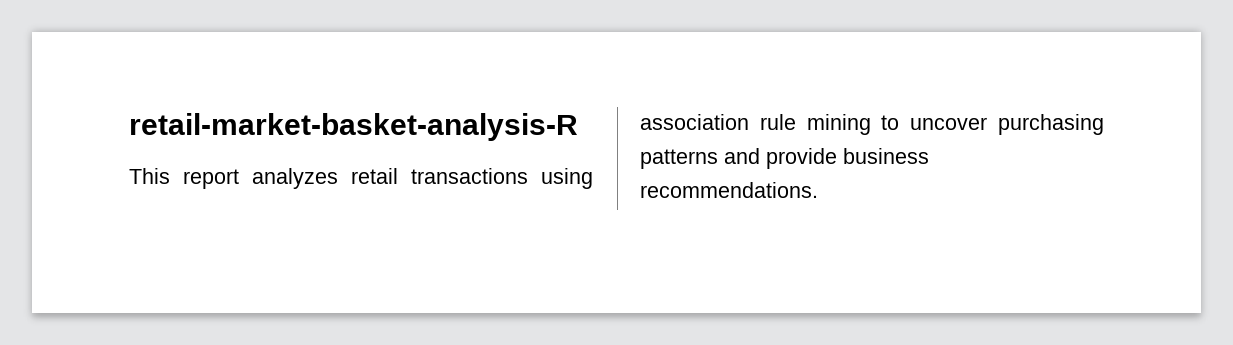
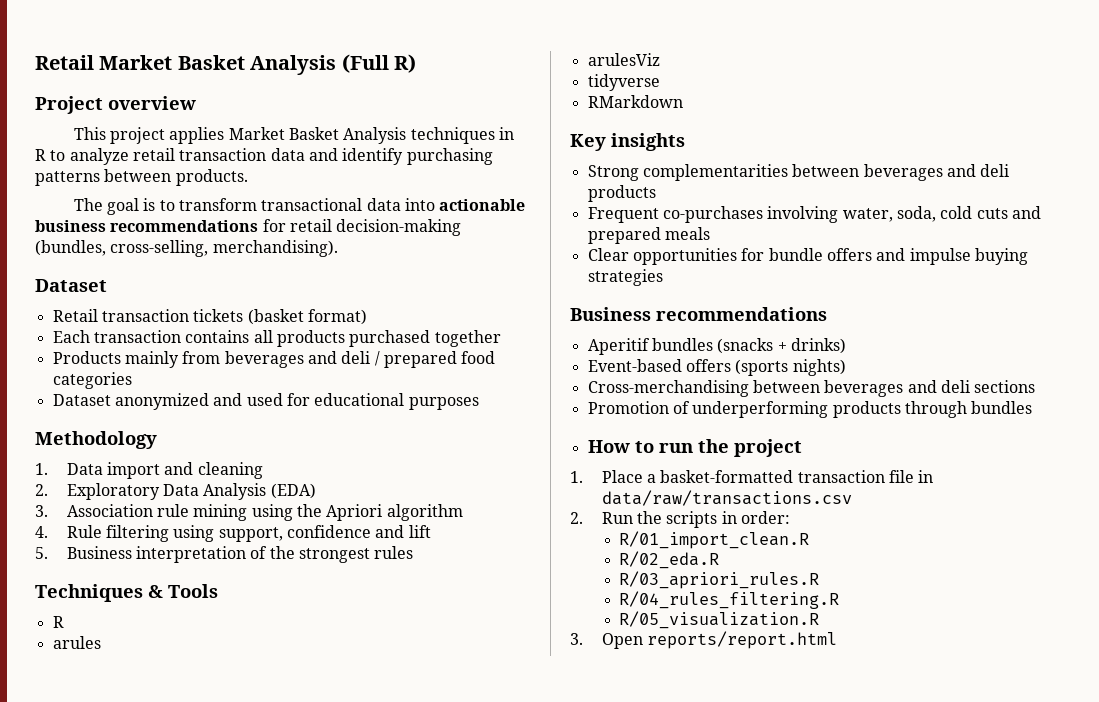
[129,113,578,141] [129,168,593,189] [640,114,1104,135] [640,148,929,169] [640,182,818,198] retail-market-basket-analysis-R // This report analyzes retail transactions using association rule mining to uncover purchasing patterns and provide business recommendations. -> [35,54,416,75] [35,96,196,114] [73,127,515,144] [35,148,493,165] [35,169,248,186] [73,198,526,215] [35,219,462,236] [35,240,338,257] [35,279,107,292] [52,309,367,325] [52,330,501,347] [52,351,496,368] [52,372,132,389] [52,393,479,410] [35,431,157,449] [35,462,263,479] [35,483,316,500] [35,504,463,521] [35,525,431,542] [35,546,414,563] [35,584,218,602] [52,616,64,628] [52,636,101,649] [587,53,660,66] [587,74,660,91] [587,95,683,108] [570,133,685,151] [587,164,1010,181] [587,185,656,202] [587,206,1041,223] [587,227,710,244] [587,248,1028,265] [587,269,663,286] [570,307,827,321] [587,338,846,355] [587,359,846,376] [587,380,1036,397] [587,401,1033,418] [587,439,802,457] [570,470,934,483] [601,490,852,506] [570,511,791,528] [619,531,810,549] [619,551,720,569] [619,571,820,589] [619,591,840,609] [619,611,820,629] [570,631,838,649] Retail Market Basket Analysis (Full R) // Project overview // This project applies Market Basket Analysis techniques in R to analyze retail transaction data and identify purchasing patterns between products. // The goal is to transform transactional data into actionable business recommendations for retail decision-making (bundles, cross-selling, merchandising). // Dataset // Retail transaction tickets (basket format) // Each transaction contains all products purchased together // Products mainly from beverages and deli / prepared food categories // Dataset anonymized and used for educational purposes // Methodology // 1. Data import and cleaning // 2. Exploratory Data Analysis (EDA) // 3. Association rule mining using the Apriori algorithm // 4. Rule filtering using support, confidence and lift // 5. Business interpretation of the strongest rules // Techniques & Tools // R // arules // arulesViz // tidyverse // RMarkdown // Key insights // Strong complementarities between beverages and deli products // Frequent co-purchases involving water, soda, cold cuts and prepared meals // Clear opportunities for bundle offers and impulse buying strategies // Business recommendations // Aperitif bundles (snacks + drinks) // Event-based offers (sports nights) // Cross-merchandising between beverages and deli sections // Promotion of underperforming products through bundles // How to run the project // 1. Place a basket-formatted transaction file in data/raw/transactions.csv // 2. Run the scripts in order: // R/01_import_clean.R // R/02_eda.R // R/03_apriori_rules.R // R/04_rules_filtering.R // R/05_visualization.R // 3. Open reports/report.html

